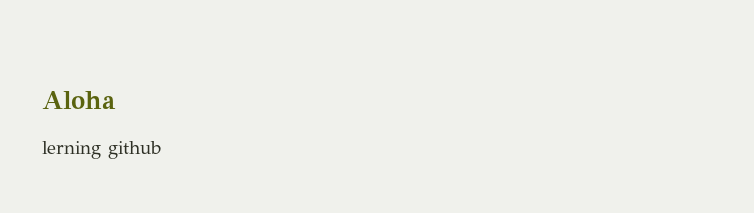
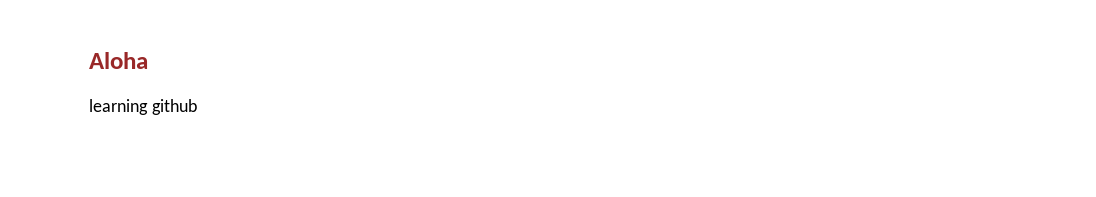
[42,141,101,159] lerning -> [89,99,148,115] learning

